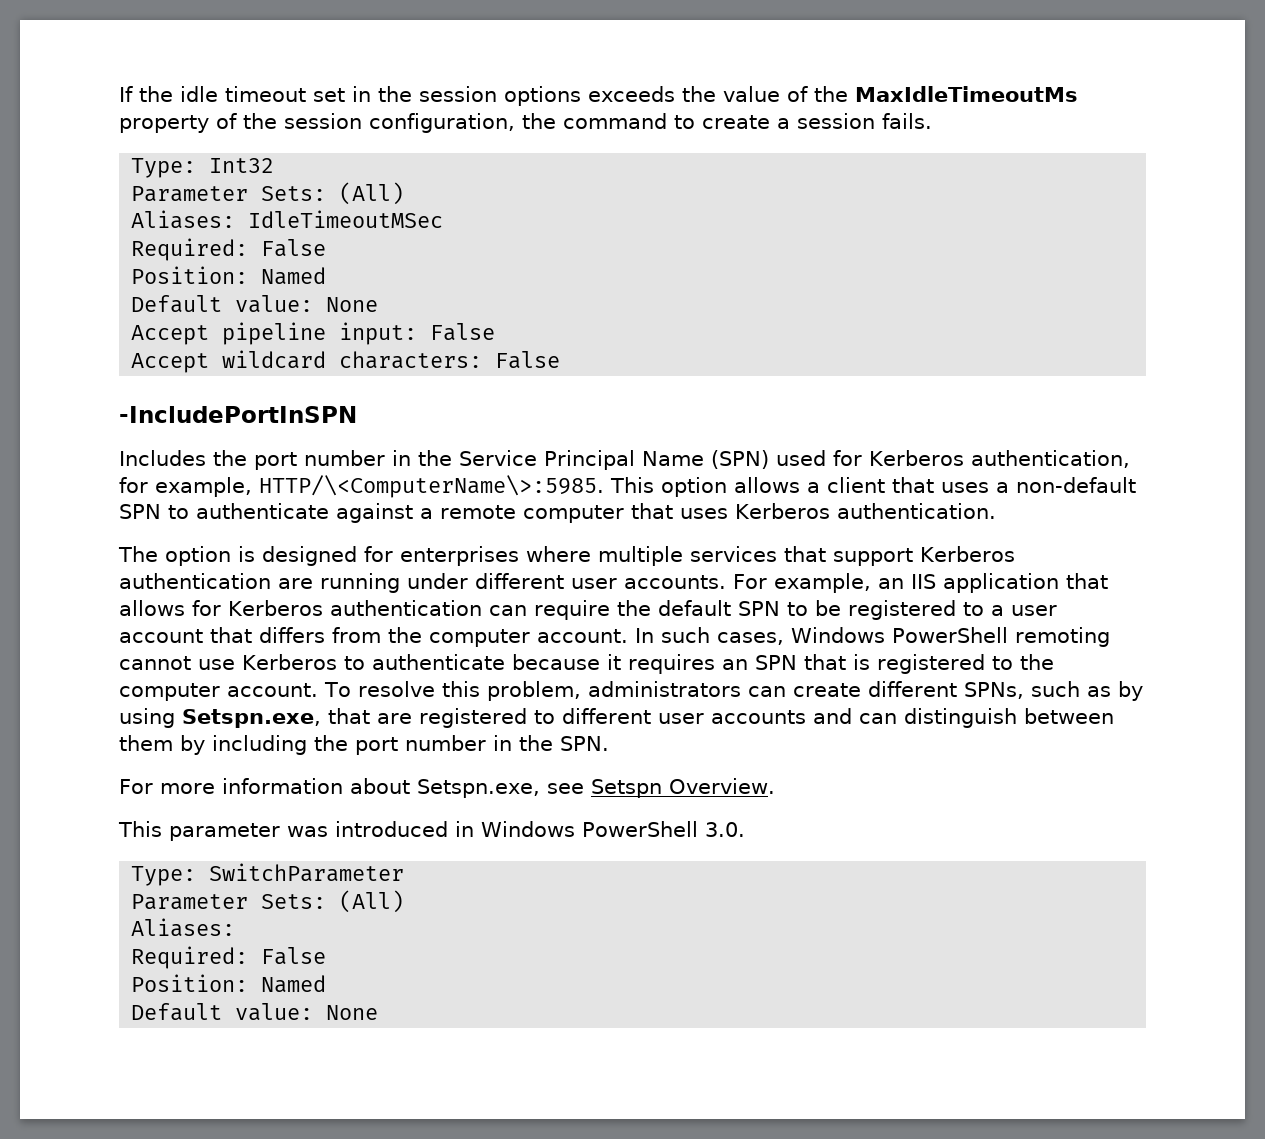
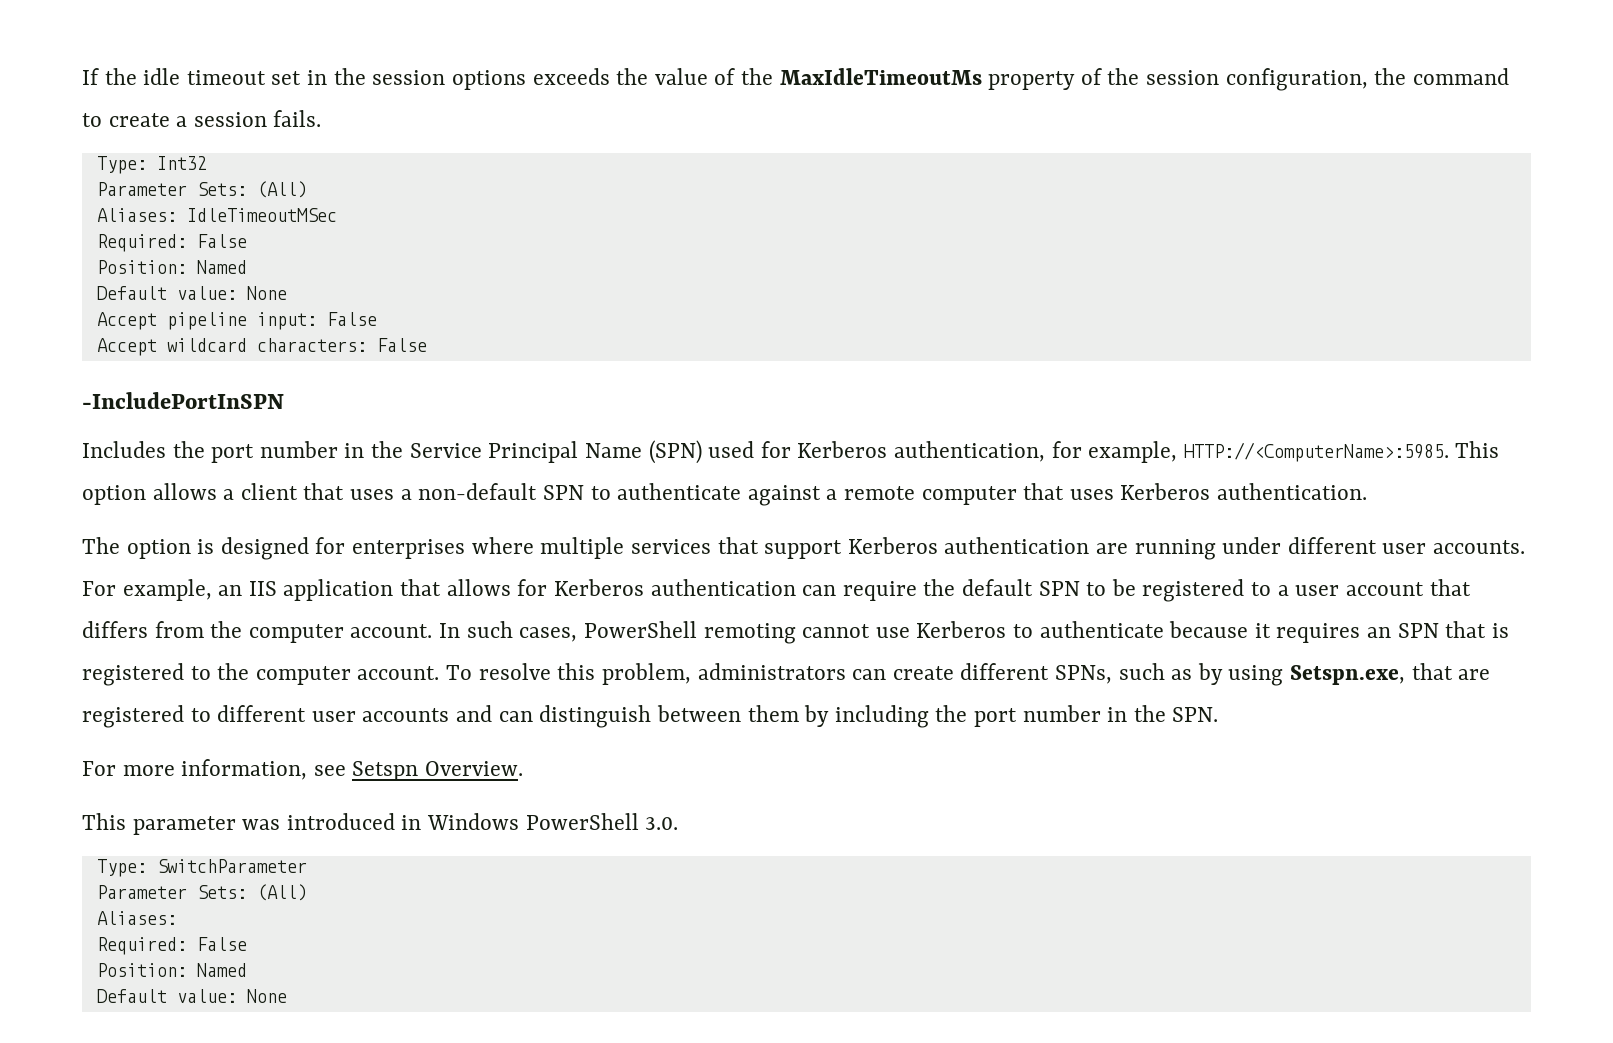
[259,475,604,498] HTTP/\<ComputerName\>:5985. -> [1183,442,1449,462] HTTP://<ComputerName>:5985.
[791,627,885,643] Windows -> (578, 634) none
[221,778,540,798] information about Setspn.exe, -> [181,759,308,780] information,

